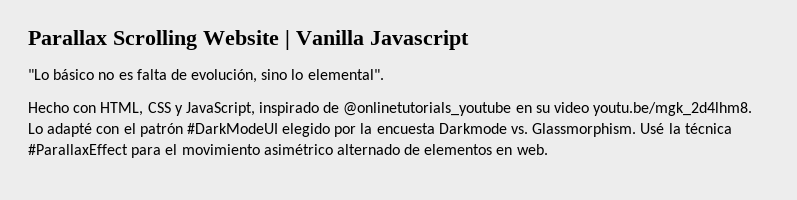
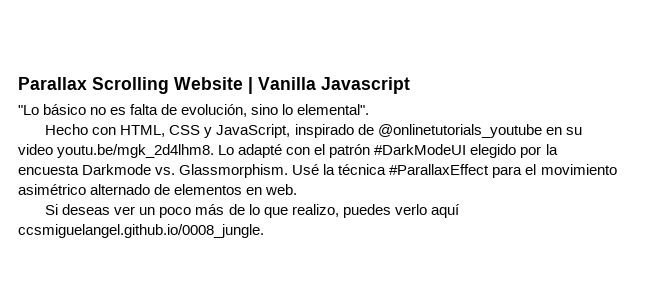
(548, 149) none -> [45,204,460,218] [18,224,264,238] // Si deseas ver un poco más de lo que realizo, puedes verlo aquí ccsmiguelangel.github.io/0008_jungle.

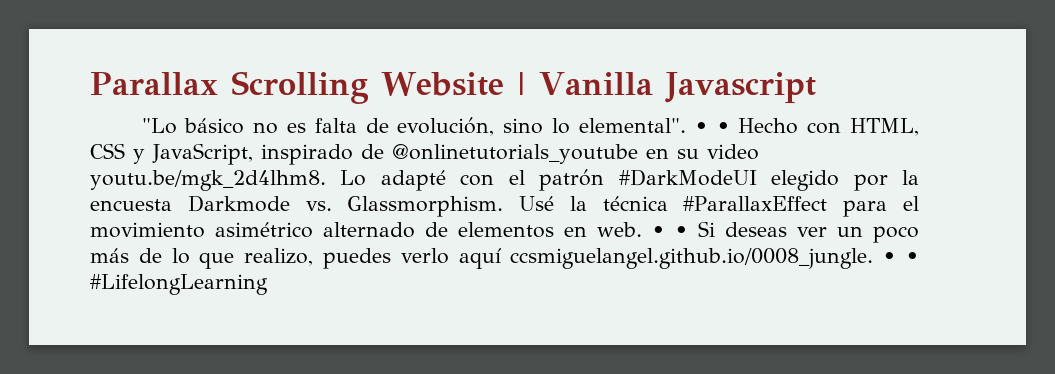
(370, 109) // -> [694,122,730,133] • •
(298, 189) // -> [652,226,688,237] • •
(264, 231) none -> [883,252,919,263] [90,274,268,295] • • #LifelongLearning

